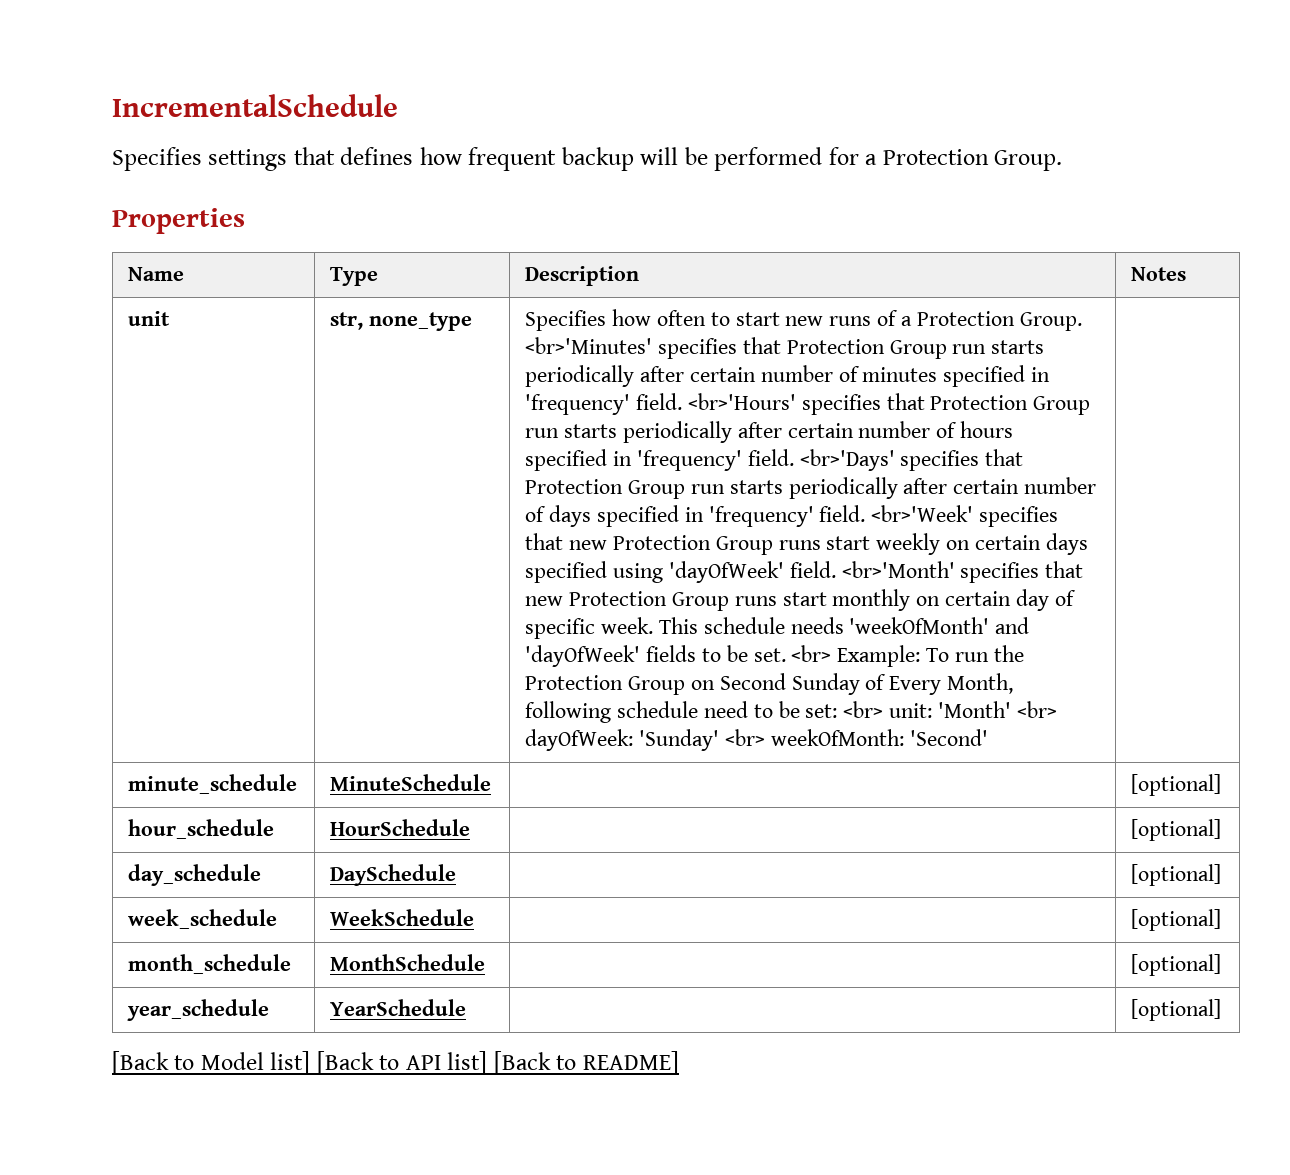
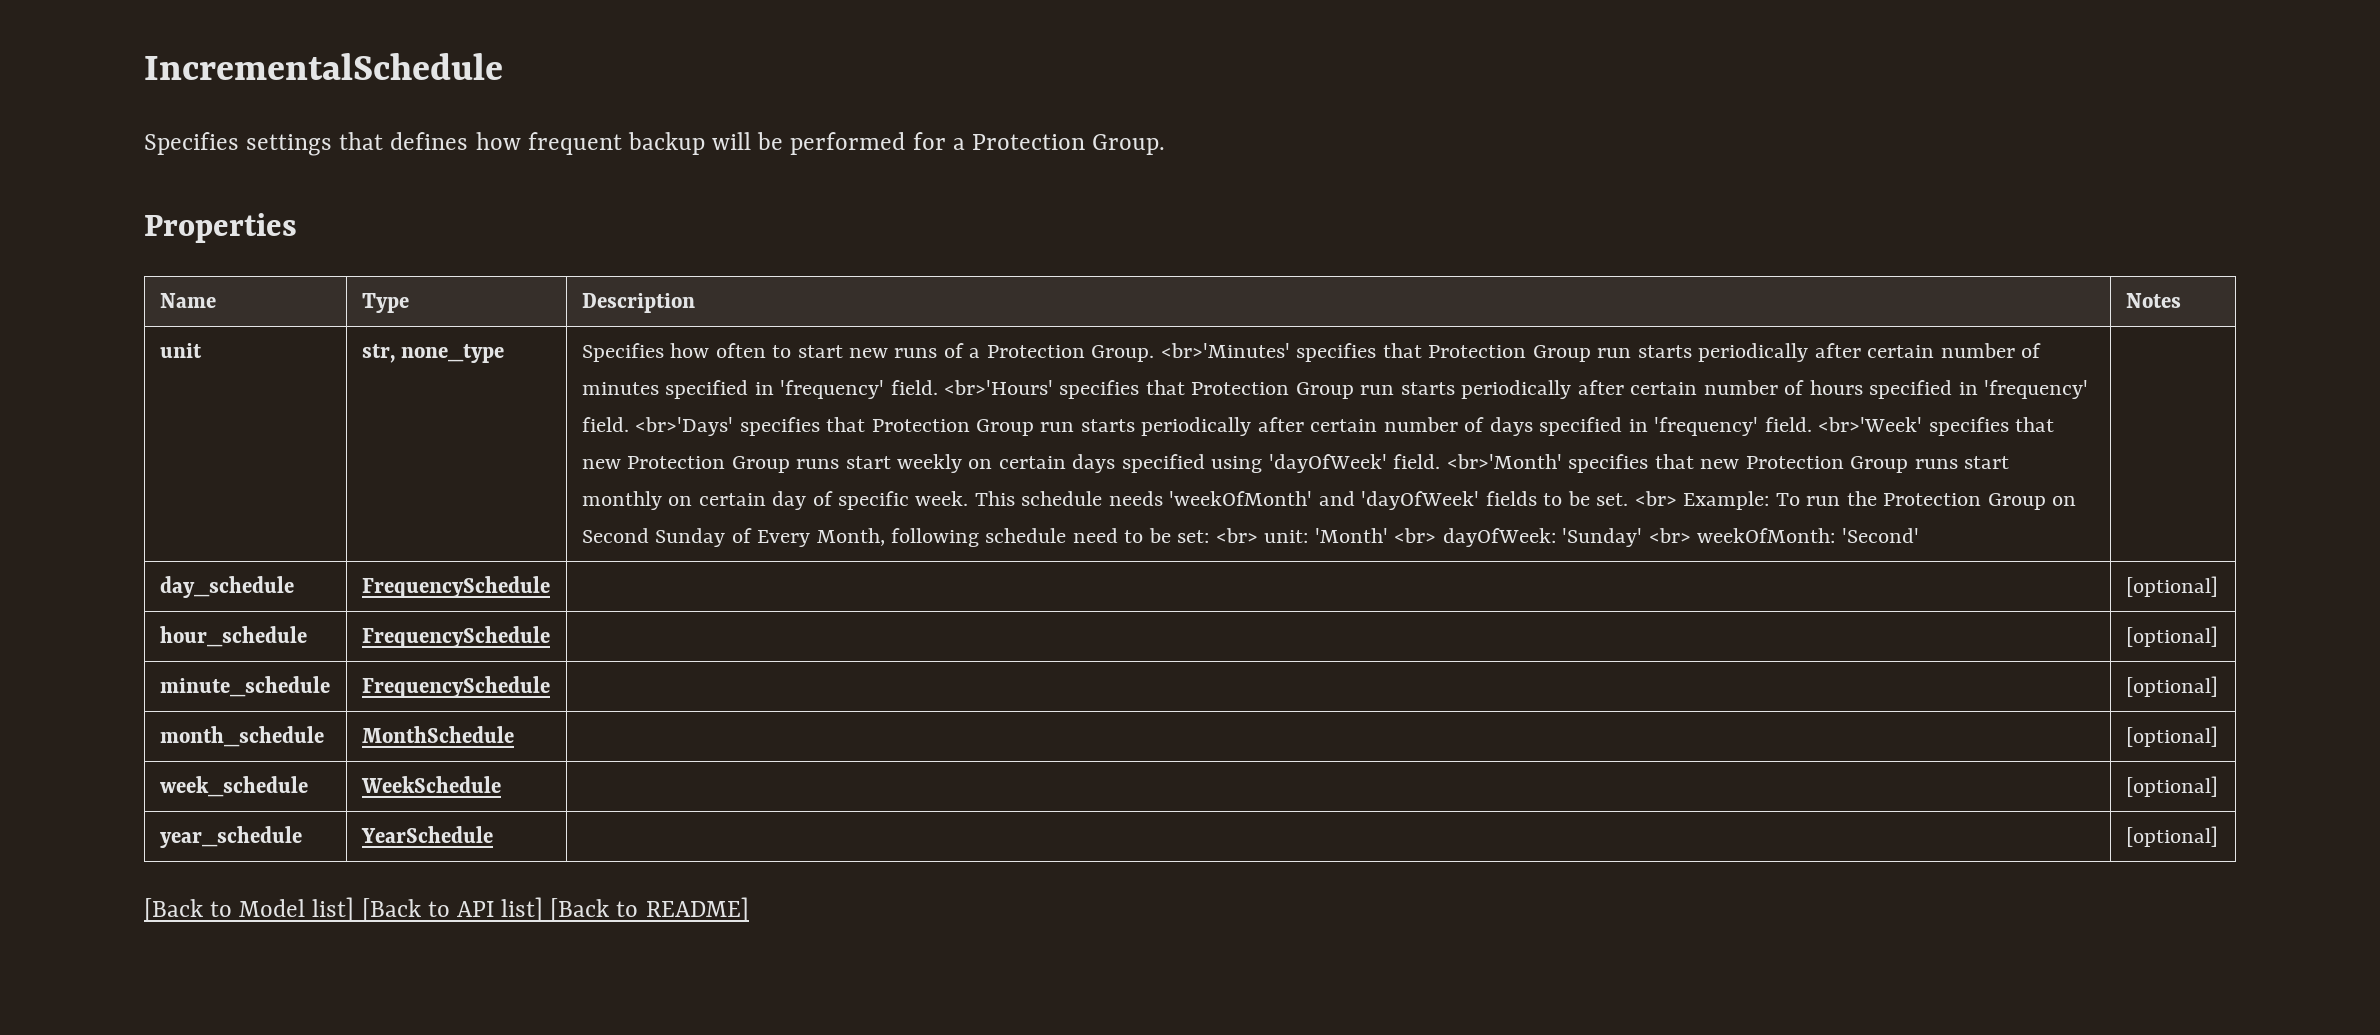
[128,774,298,794] [330,774,492,791] minute_schedule | MinuteSchedule -> [159,576,294,598] [361,576,550,598] day_schedule | FrequencySchedule
[330,819,471,836] [1131,819,1222,841] [128,864,262,886] [330,864,457,886] HourSchedule | | [optional] // day_schedule | DaySchedule -> [361,626,550,648] [2125,626,2218,647] [159,676,330,697] [361,676,550,698] [2125,676,2218,697] [159,726,324,747] [361,726,514,743] FrequencySchedule | | [optional] // minute_schedule | FrequencySchedule | | [optional] // month_schedule | MonthSchedule
[128,954,292,974] [330,954,486,971] [1131,954,1222,976] // month_schedule | MonthSchedule | | [optional] -> (2218, 786) none

